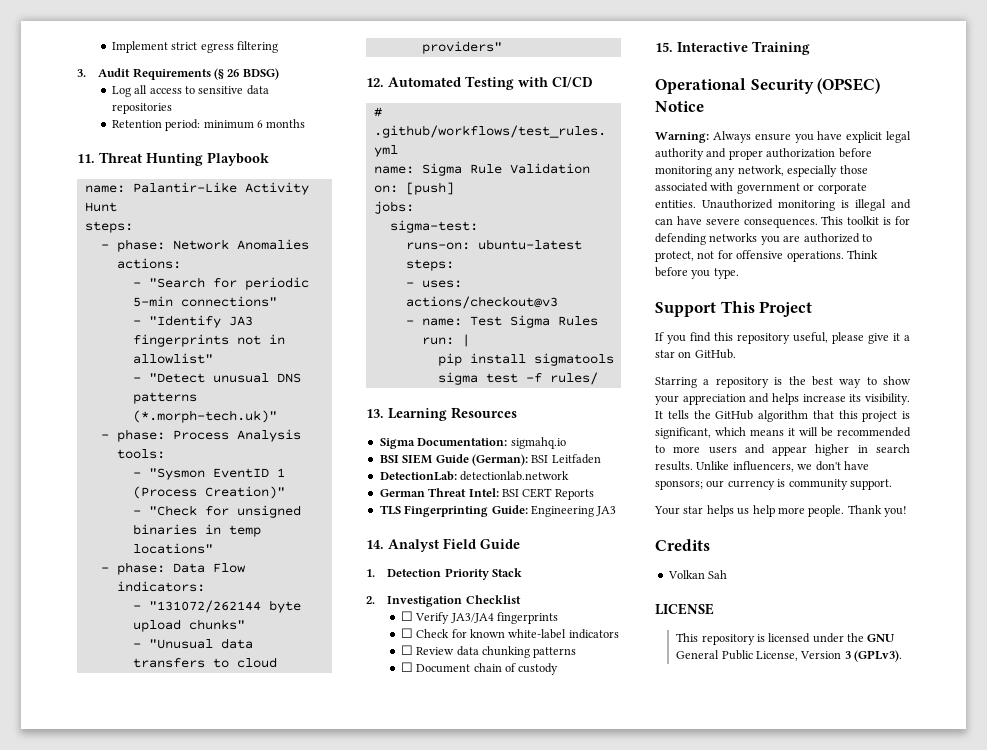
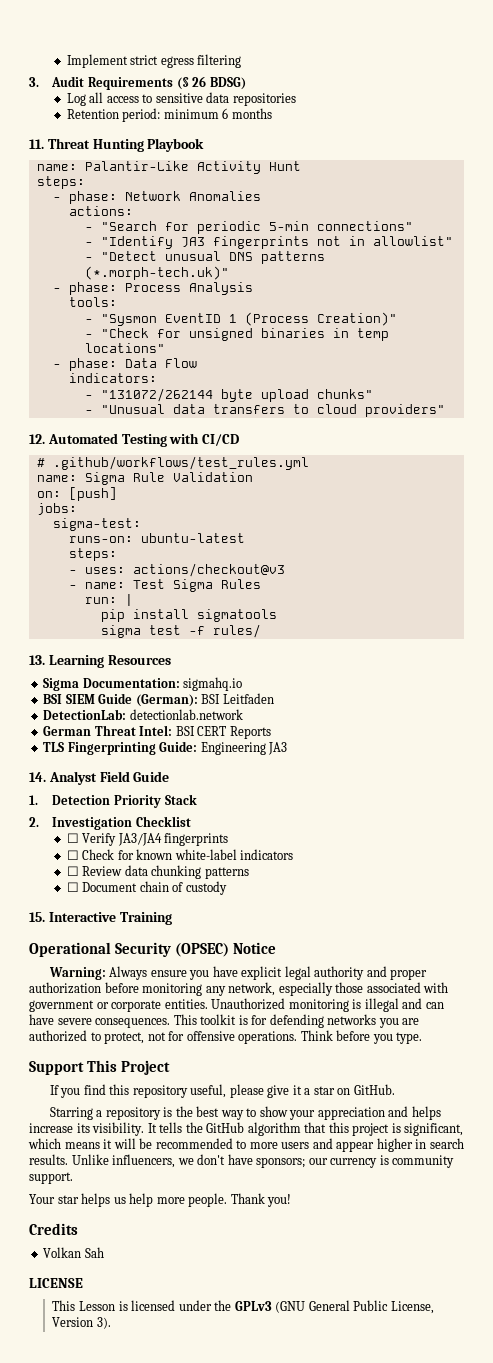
[701,634,755,645] repository -> [78,1301,115,1311] Lesson
[867,634,896,642] GNU -> [234,1301,306,1313] GPLv3 (GNU
[844,650,902,662] 3 (GPLv3). -> [96,1317,111,1329] 3).

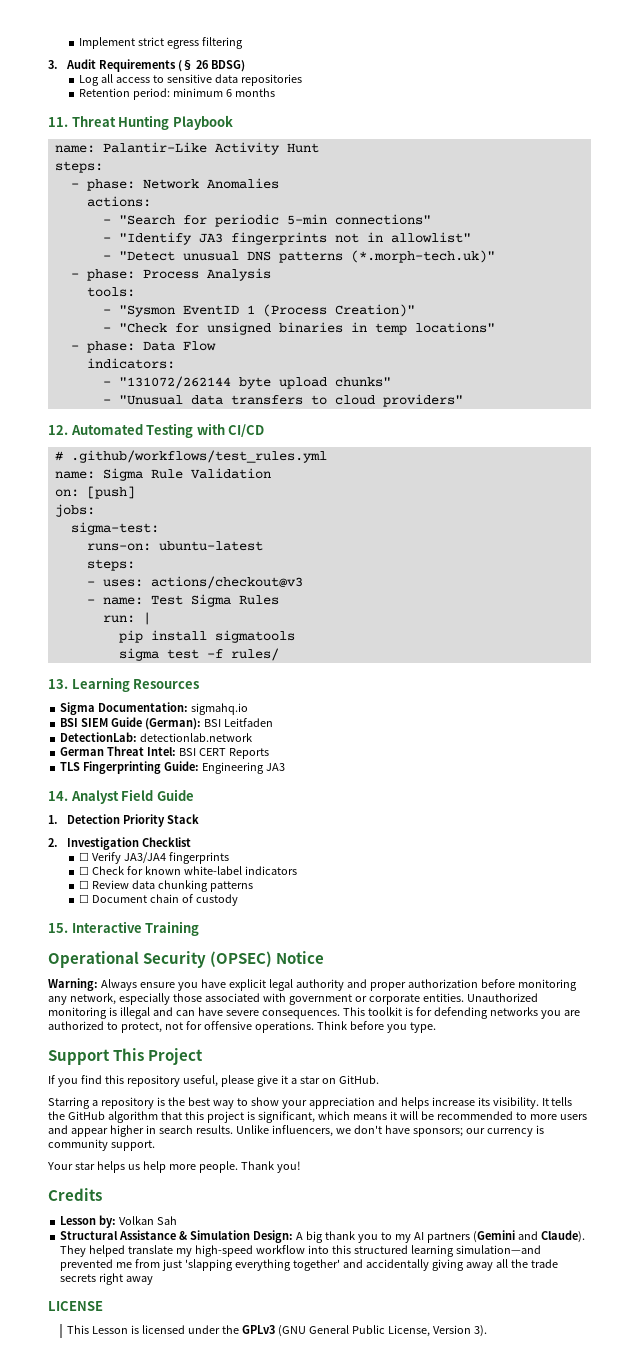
(78, 1229) none -> [60,1215,117,1228] Lesson by:
(104, 1252) none -> [60,1230,585,1243] [60,1245,541,1257] [60,1259,558,1271] [60,1273,154,1285] // Structural Assistance & Simulation Design: A big thank you to my AI partners (Gemini and Claude). They helped translate my high-speed workflow into this structured learning simulation—and prevented me from just 'slapping everything together' and accidentally giving away all the trade secrets right away

